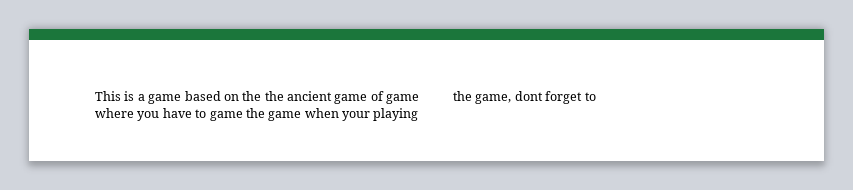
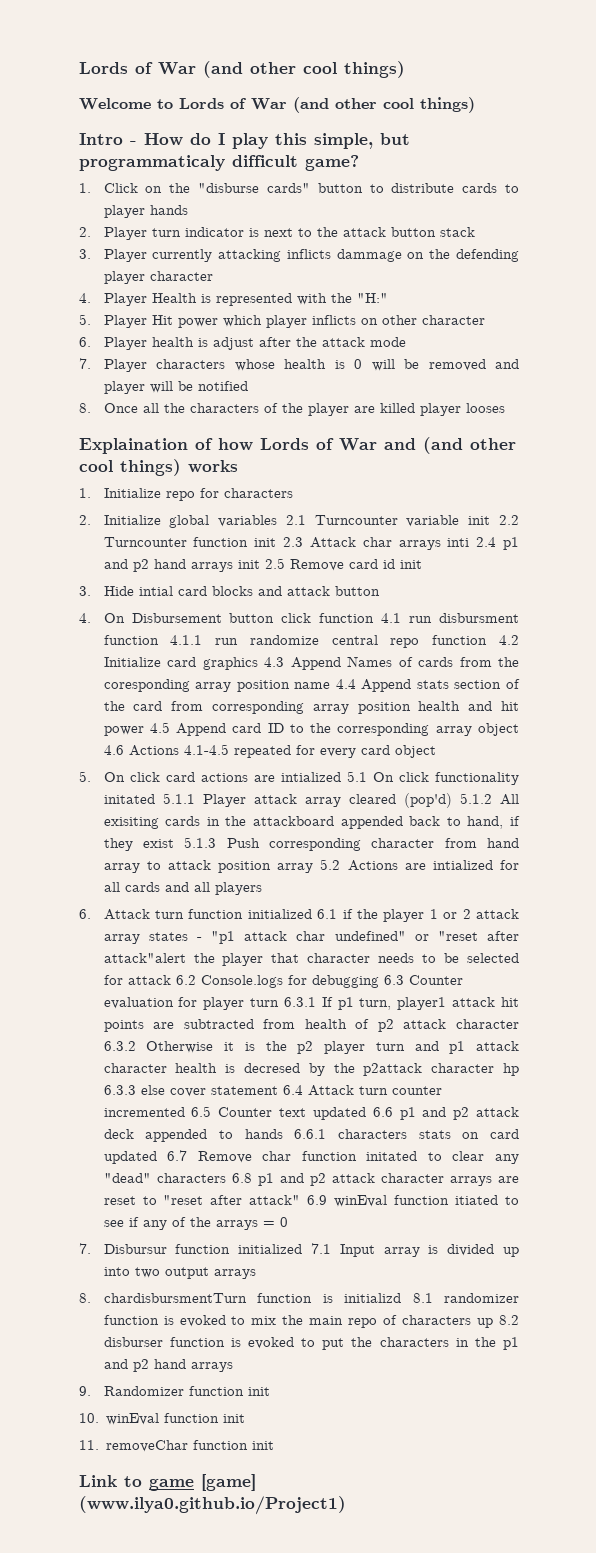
[95,91,420,104] [95,108,419,121] [453,91,596,104] This is a game based on the the ancient game of game where you have to game the game when your playing the game, dont forget to -> [79,61,405,78] [79,97,475,113] [79,133,410,149] [79,155,359,171] [79,183,519,193] [103,205,188,218] [79,227,475,240] [79,249,519,262] [103,271,213,284] [79,293,388,306] [79,314,485,328] [79,337,406,350] [79,358,519,372] [103,381,248,394] [79,403,505,416] [79,437,516,454] [79,459,238,476] [79,488,293,501] [79,515,519,528] [103,537,519,550] [103,558,422,572] [79,586,380,596] [79,613,519,623] [103,635,519,648] [103,656,519,670] [103,679,520,692] [103,701,519,714] [103,722,519,736] [103,744,436,758] [79,771,519,785] [103,793,519,808] [103,816,520,829] [103,837,519,851] [103,859,519,873] [103,882,262,895] [79,909,519,922] [103,931,519,944] [103,953,519,966] [103,975,463,988] [103,997,519,1010] [103,1019,519,1032] [103,1041,519,1054] [103,1063,519,1076] [103,1085,442,1097] [103,1106,519,1120] [103,1129,519,1142] [103,1150,519,1164] [103,1173,519,1186] [103,1195,519,1207] [103,1217,288,1230] [79,1243,519,1257] [103,1267,256,1279] [79,1293,519,1303] [103,1315,519,1328] [103,1337,519,1350] [103,1359,233,1372] [79,1386,270,1396] [79,1413,246,1425] [79,1440,275,1452] [79,1474,256,1491] [79,1496,346,1515] Lords of War (and other cool things) // Welcome to Lords of War (and other cool things) // Intro - How do I play this simple, but programmaticaly difficult game? // 1. Click on the "disburse cards" button to distribute cards to player hands // 2. Player turn indicator is next to the attack button stack // 3. Player currently attacking inflicts dammage on the defending player character // 4. Player Health is represented with the "H:" // 5. Player Hit power which player inflicts on other character // 6. Player health is adjust after the attack mode // 7. Player characters whose health is 0 will be removed and player will be notified // 8. Once all the characters of the player are killed player looses // Explaination of how Lords of War and (and other cool things) works // 1. Initialize repo for characters // 2. Initialize global variables 2.1 Turncounter variable init 2.2 Turncounter function init 2.3 Attack char arrays inti 2.4 p1 and p2 hand arrays init 2.5 Remove card id init // 3. Hide intial card blocks and attack button // 4. On Disbursement button click function 4.1 run disbursment function 4.1.1 run randomize central repo function 4.2 Initialize card graphics 4.3 Append Names of cards from the coresponding array position name 4.4 Append stats section of the card from corresponding array position health and hit power 4.5 Append card ID to the corresponding array object 4.6 Actions 4.1-4.5 repeated for every card object // 5. On click card actions are intialized 5.1 On click functionality initated 5.1.1 Player attack array cleared (pop'd) 5.1.2 All exisiting cards in the attackboard appended back to hand, if they exist 5.1.3 Push corresponding character from hand array to attack position array 5.2 Actions are intialized for all cards and all players // 6. Attack turn function initialized 6.1 if the player 1 or 2 attack array states - "p1 attack char undefined" or "reset after attack"alert the player that character needs to be selected for attack 6.2 Console.logs for debugging 6.3 Counter evaluation for player turn 6.3.1 If p1 turn, player1 attack hit points are subtracted from health of p2 attack character 6.3.2 Otherwise it is the p2 player turn and p1 attack character health is decresed by the p2attack character hp 6.3.3 else cover statement 6.4 Attack turn counter incremented 6.5 Counter text updated 6.6 p1 and p2 attack deck appended to hands 6.6.1 characters stats on card updated 6.7 Remove char function initated to clear any "dead" characters 6.8 p1 and p2 attack character arrays are reset to "reset after attack" 6.9 winEval function itiated to see if any of the arrays = 0 // 7. Disbursur function initialized 7.1 Input array is divided up into two output arrays // 8. chardisbursmentTurn function is initializd 8.1 randomizer function is evoked to mix the main repo of characters up 8.2 disburser function is evoked to put the characters in the p1 and p2 hand arrays // 9. Randomizer function init // 10. winEval function init // 11. removeChar function init // Link to game [game] (www.ilya0.github.io/Project1)

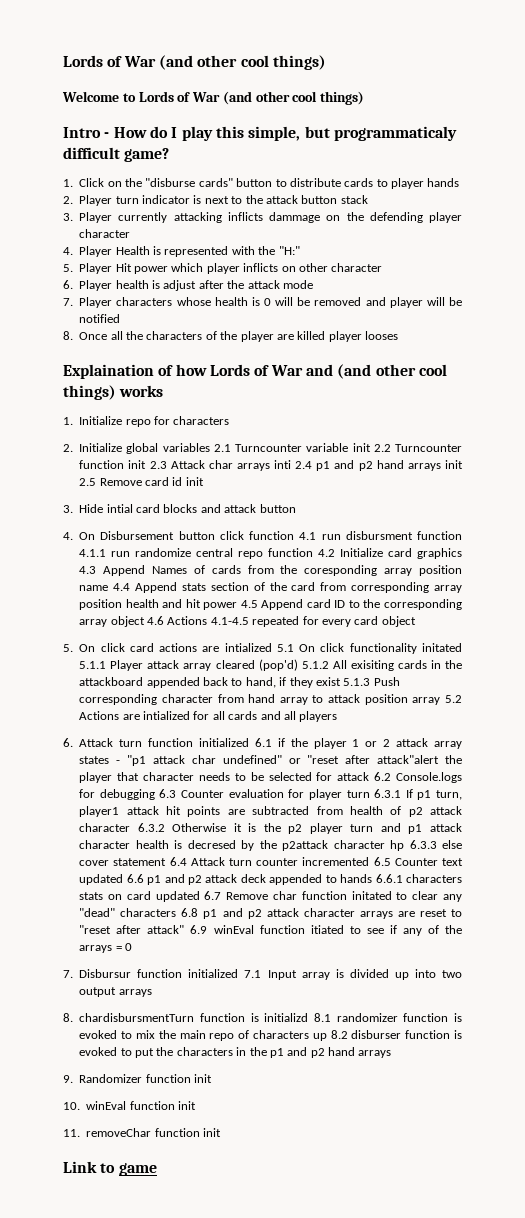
[201,1474,256,1491] [79,1496,346,1515] [game] (www.ilya0.github.io/Project1) -> (157, 1169) none

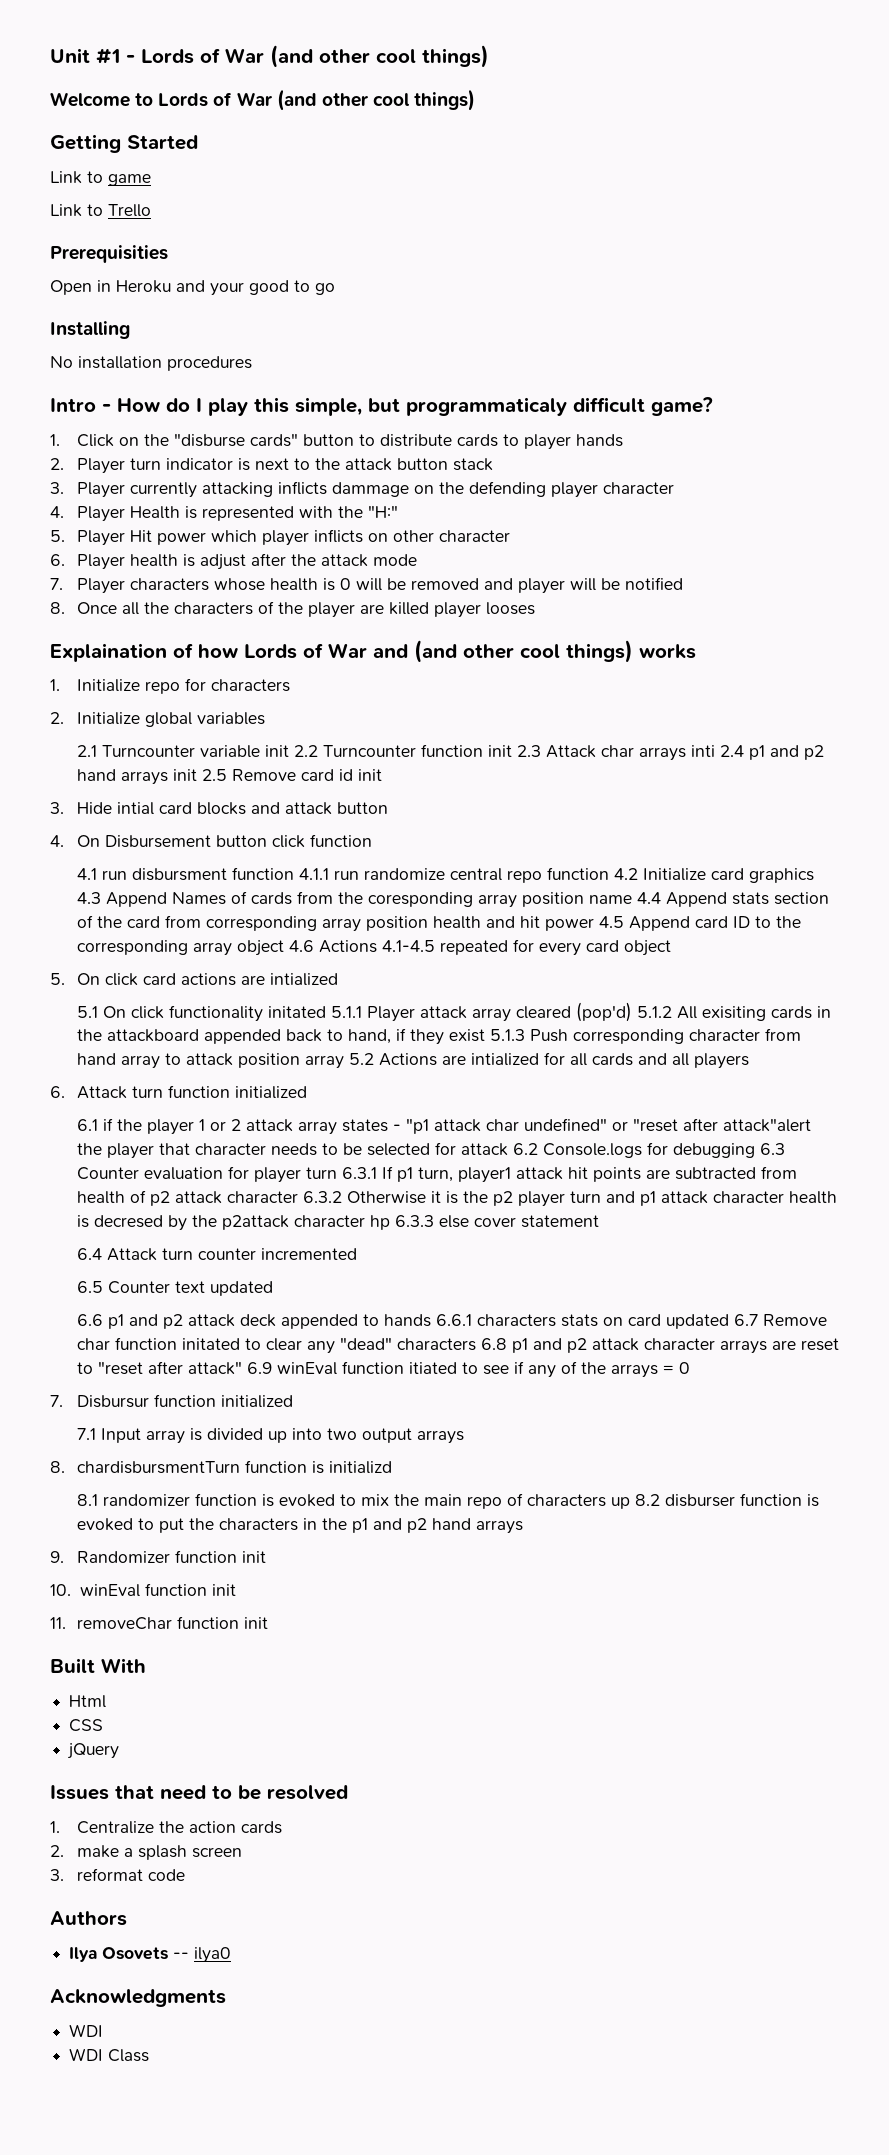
(63, 61) none -> [50,48,135,64] Unit #1 -
(365, 98) none -> [50,134,198,153] [50,171,151,186] [50,204,151,217] [50,245,168,263] [50,280,335,296] [50,321,130,339] [50,356,252,371] // Getting Started // Link to game // Link to Trello // Prerequisities // Open in Heroku and your good to go // Installing // No installation procedures
(210, 447) none -> (265, 718) //
(295, 535) none -> (372, 840) //
(272, 647) none -> (338, 979) //
(249, 742) none -> (307, 1092) //
(167, 862) none -> (599, 1221) //
(370, 861) none -> (357, 1254) //
(124, 879) none -> (273, 1288) //
(239, 973) none -> (293, 1401) //
(309, 1017) none -> (392, 1467) //
[63,1161,157,1176] Link to game -> [50,1658,146,1673] [69,1695,107,1708] [69,1719,104,1732] [67,1743,120,1759] [50,1785,348,1800] [50,1821,282,1834] [50,1845,242,1860] [50,1868,185,1881] [50,1911,127,1926] [69,1947,232,1963] [50,1989,226,2007] [69,2024,104,2037] [69,2048,150,2062] Built With // Html // CSS // jQuery // Issues that need to be resolved // 1. Centralize the action cards // 2. make a splash screen // 3. reformat code // Authors // Ilya Osovets -- ilya0 // Acknowledgments // WDI // WDI Class

